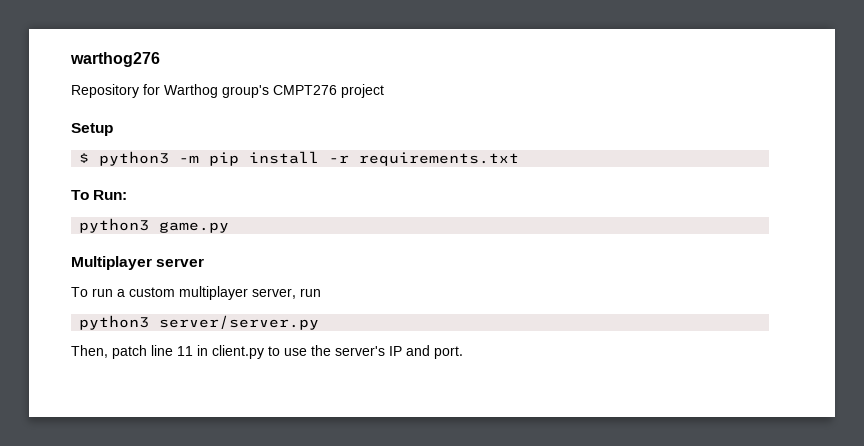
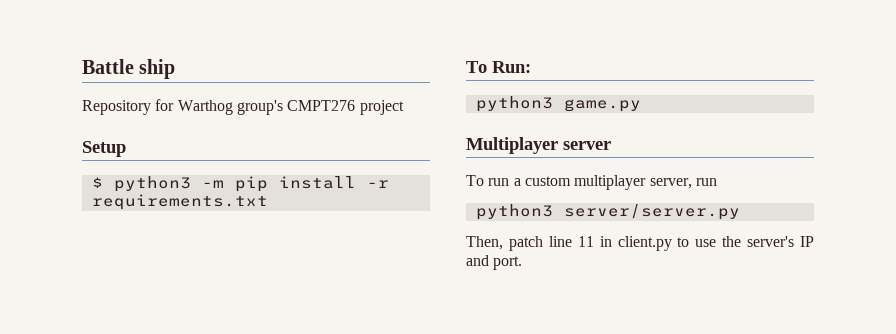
[70,52,160,67] warthog276 -> [82,59,176,79] Battle ship

